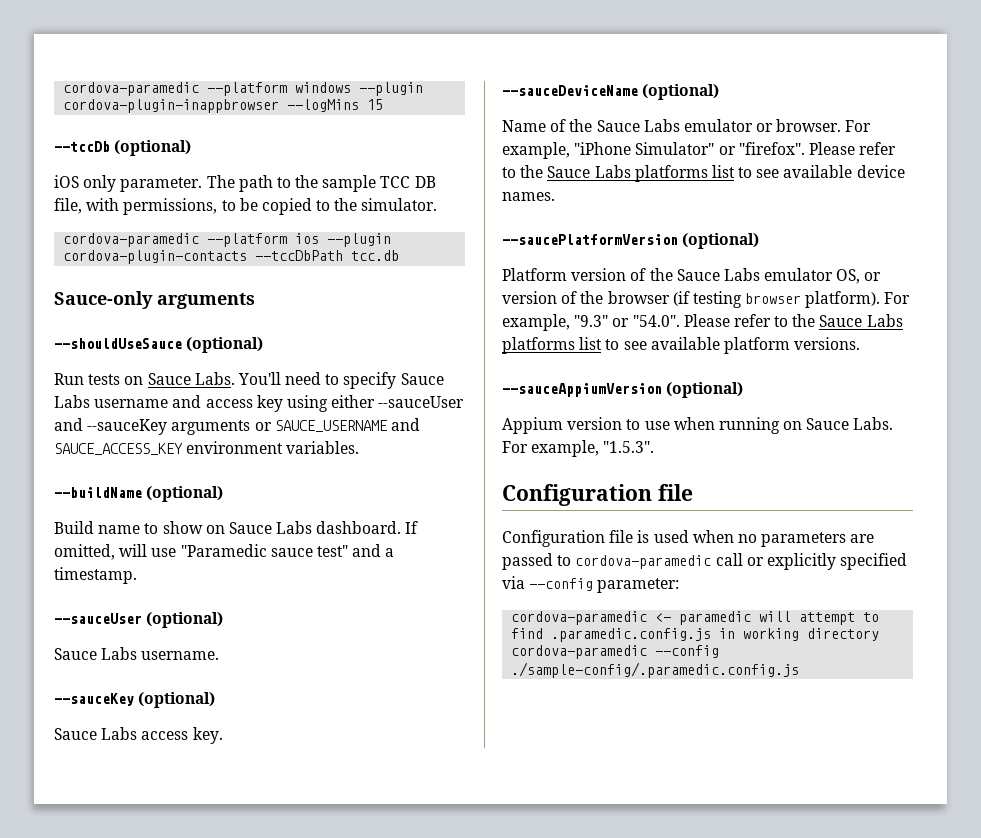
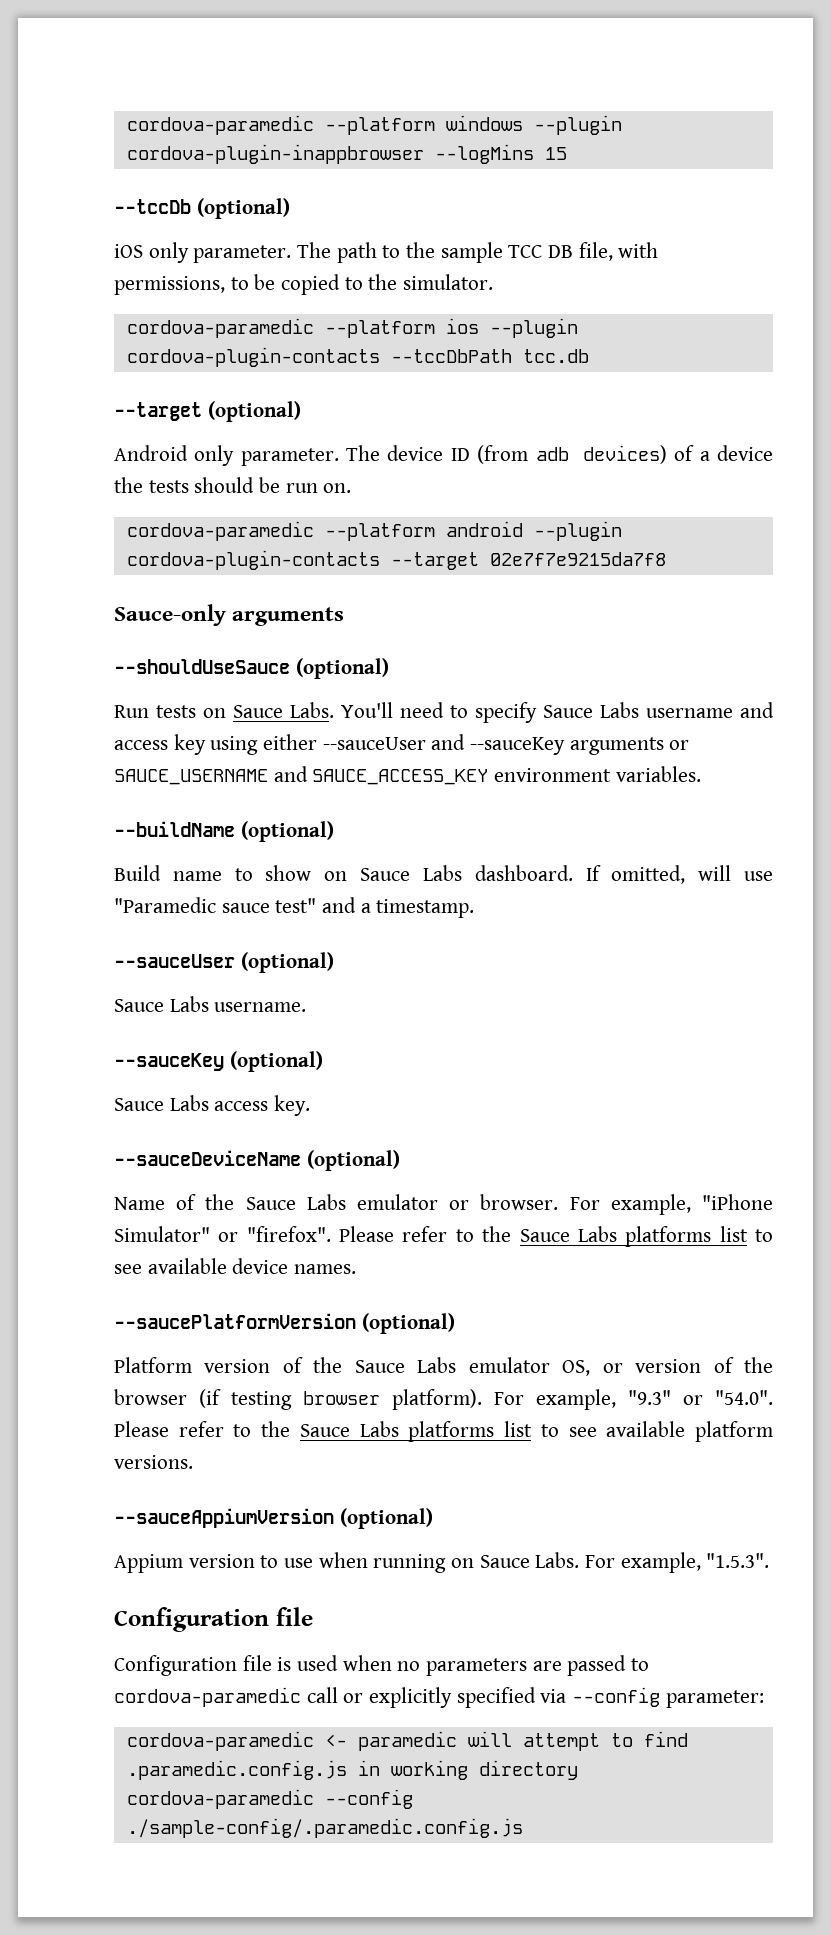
(400, 255) none -> [114,401,301,422] [114,445,773,466] [114,477,352,493] [126,521,622,541] [126,550,666,570] // --target (optional) // Android only parameter. The device ID (from adb devices) of a device the tests should be run on. // cordova-paramedic --platform android --plugin cordova-plugin-contacts --target 02e7f7e9215da7f8

